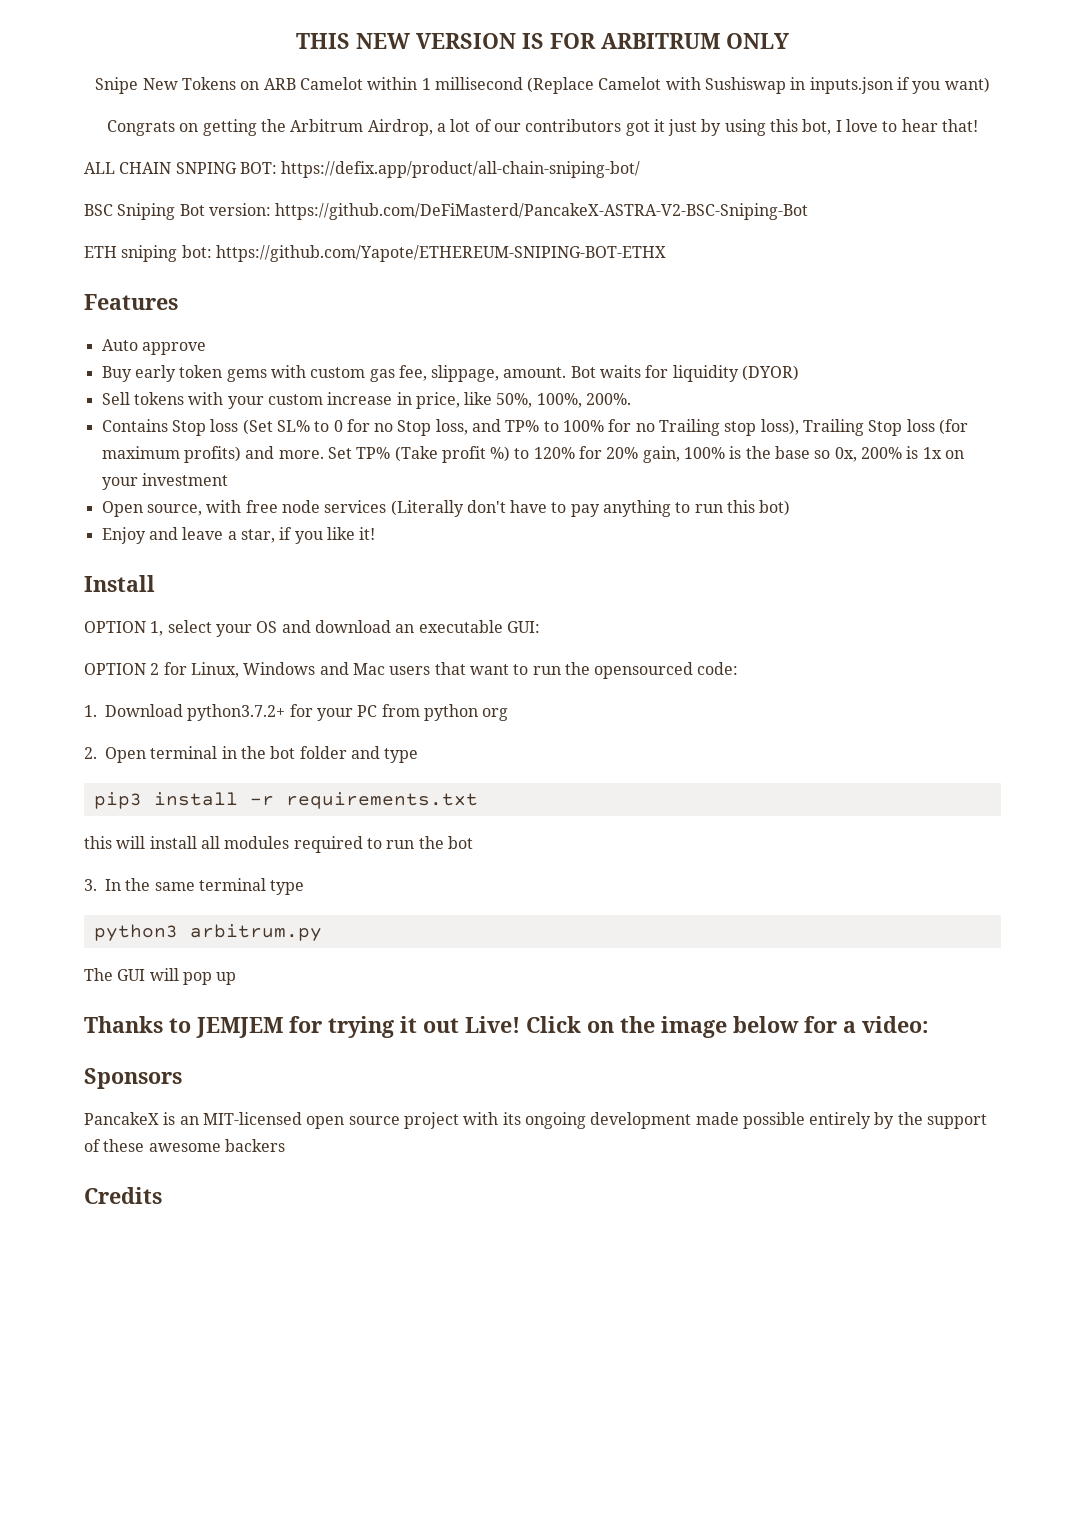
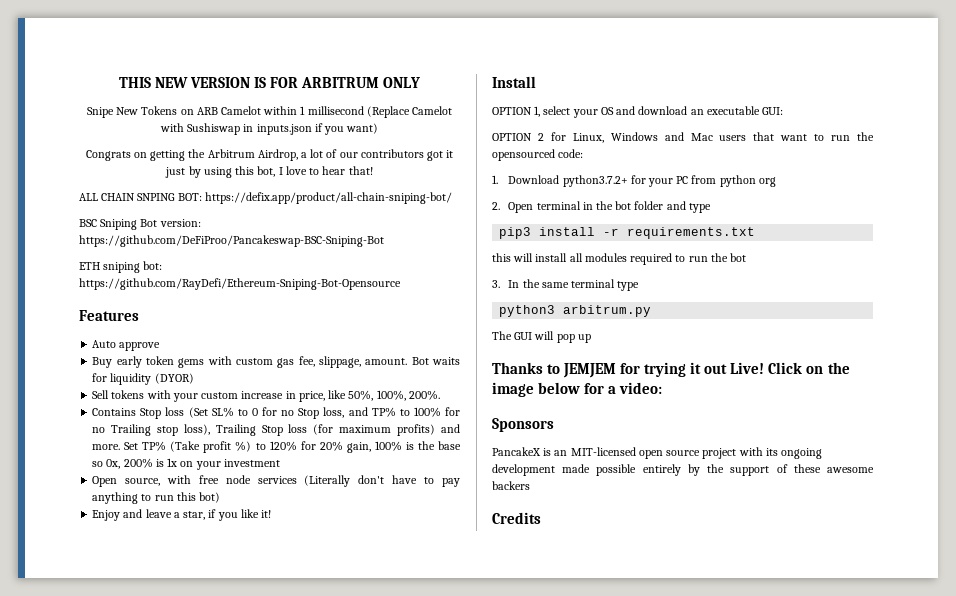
[275,203,809,220] https://github.com/DeFiMasterd/PancakeX-ASTRA-V2-BSC-Sniping-Bot -> [79,235,384,247] https://github.com/DeFiProo/Pancakeswap-BSC-Sniping-Bot
[215,245,666,262] https://github.com/Yapote/ETHEREUM-SNIPING-BOT-ETHX -> [79,278,401,290] https://github.com/RayDefi/Ethereum-Sniping-Bot-Opensource

